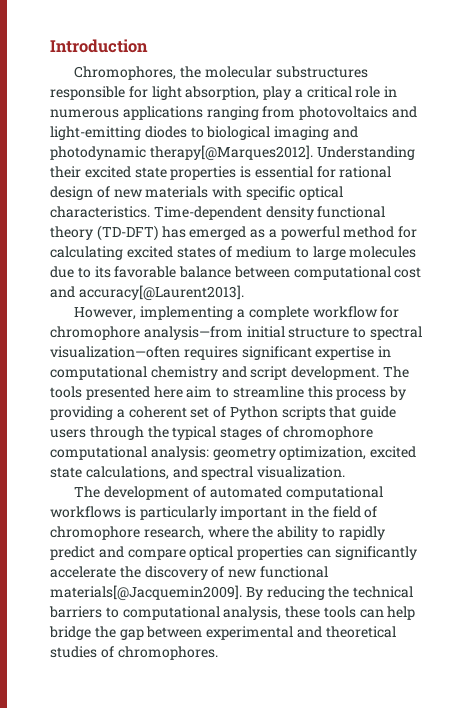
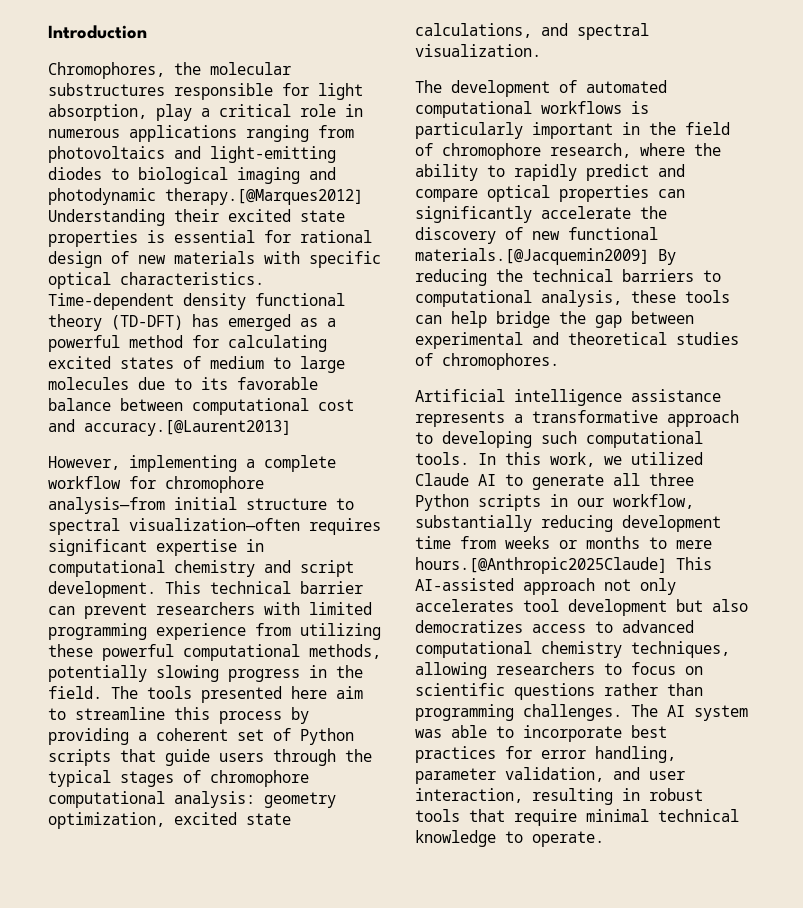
[149,145,313,161] therapy[@Marques2012]. -> [165,188,363,205] therapy.[@Marques2012]
[78,285,244,301] accuracy[@Laurent2013]. -> [84,420,291,436] accuracy.[@Laurent2013]
(380, 373) none -> [165,581,363,594] [48,602,372,619] [48,623,381,640] [48,644,381,661] [48,665,363,682] [48,686,102,699] This technical barrier can prevent researchers with limited programming experience from utilizing these powerful computational methods, potentially slowing progress in the field.
[50,585,242,601] materials[@Jacquemin2009]. -> [415,248,649,265] materials.[@Jacquemin2009]
(218, 653) none -> [415,389,721,406] [415,410,739,427] [415,431,703,448] [415,452,703,467] [415,473,694,490] [415,494,694,511] [415,515,721,532] [415,536,712,549] [415,557,712,574] [415,578,676,595] [415,599,748,616] [415,620,694,633] [415,641,730,658] [415,662,703,679] [415,683,703,700] [415,704,748,721] [415,725,667,742] [415,746,676,763] [415,767,685,784] [415,788,703,805] [415,809,739,826] [415,830,604,847] // Artificial intelligence assistance represents a transformative approach to developing such computational tools. In this work, we utilized Claude AI to generate all three Python scripts in our workflow, substantially reducing development time from weeks or months to mere hours.[@Anthropic2025Claude] This AI-assisted approach not only accelerates tool development but also democratizes access to advanced computational chemistry techniques, allowing researchers to focus on scientific questions rather than programming challenges. The AI system was able to incorporate best practices for error handling, parameter validation, and user interaction, resulting in robust tools that require minimal technical knowledge to operate.

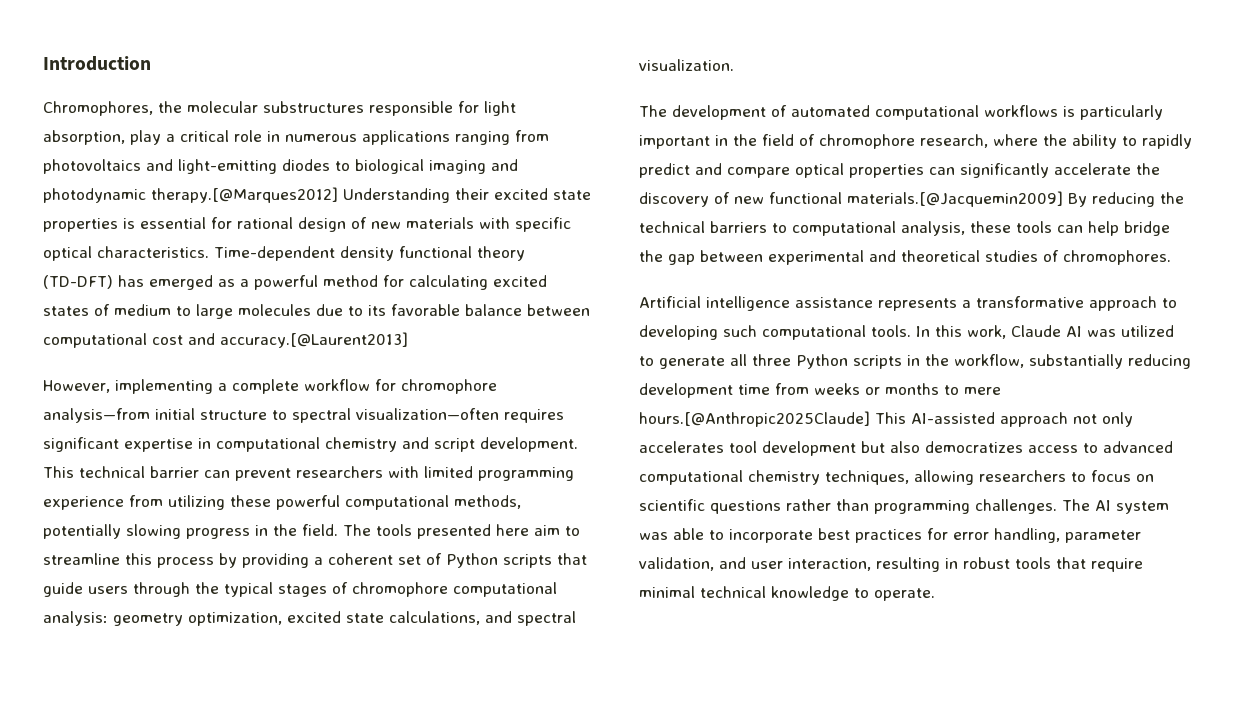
[604,452,703,465] [415,473,496,486] we utilized Claude AI -> [1011,325,1174,337] Claude AI was utilized
[577,498,604,507] our -> [925,354,949,366] the

